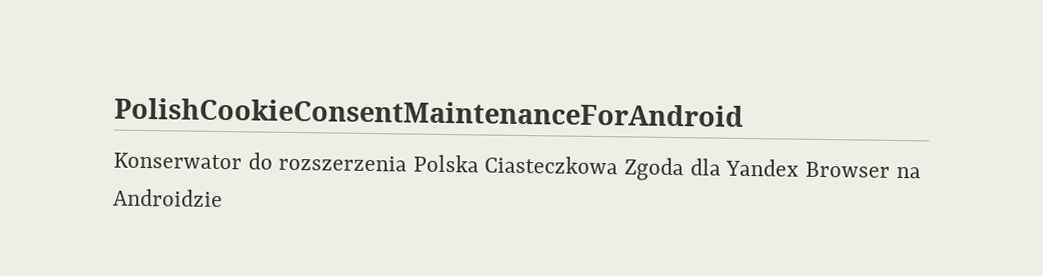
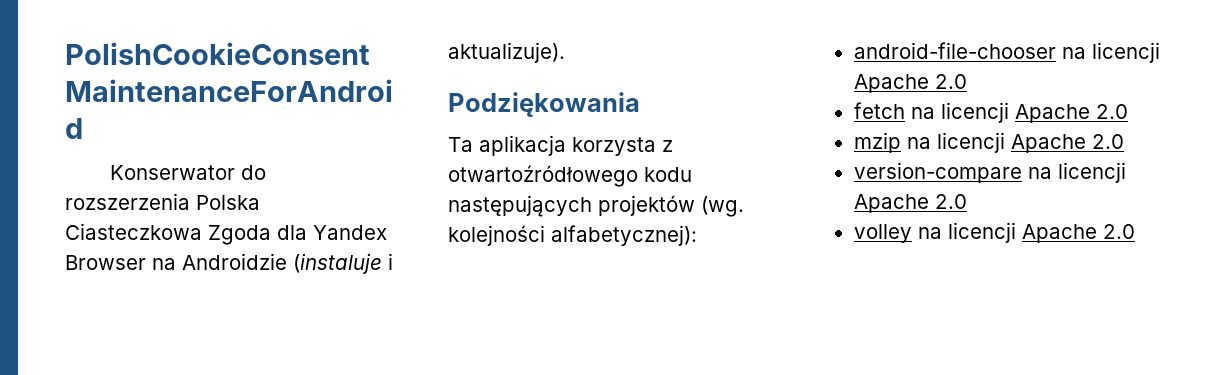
(223, 198) none -> [293,253,393,274] [448,42,565,63] [448,92,640,117] [448,135,673,156] [448,165,692,187] [448,195,744,217] [448,225,697,246] [853,42,1160,63] [853,74,967,93] [853,102,1128,123] [853,132,1124,153] [853,162,1126,183] [853,194,967,213] [853,222,1135,243] (instaluje i aktualizuje). // Podziękowania // Ta aplikacja korzysta z otwartoźródłowego kodu następujących projektów (wg. kolejności alfabetycznej): // android-file-chooser na licencji Apache 2.0 // fetch na licencji Apache 2.0 // mzip na licencji Apache 2.0 // version-compare na licencji Apache 2.0 // volley na licencji Apache 2.0

